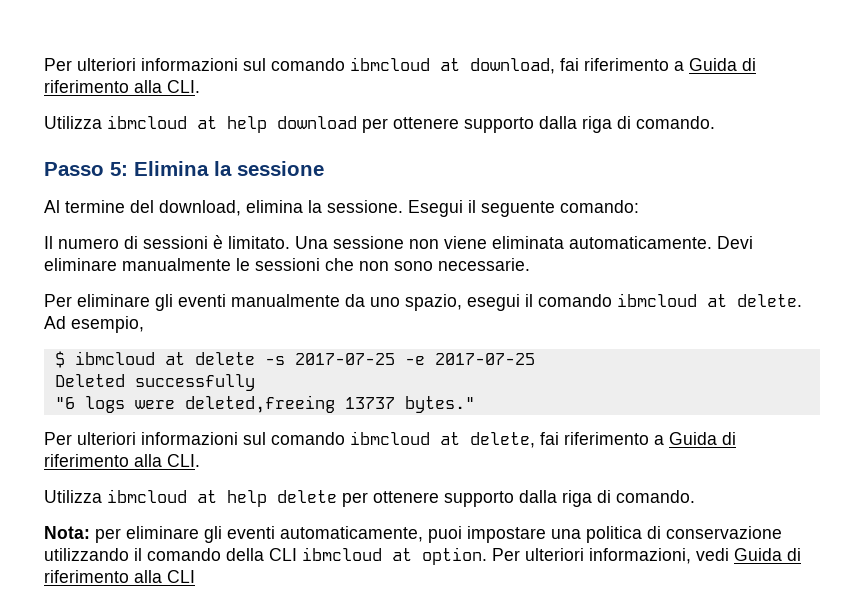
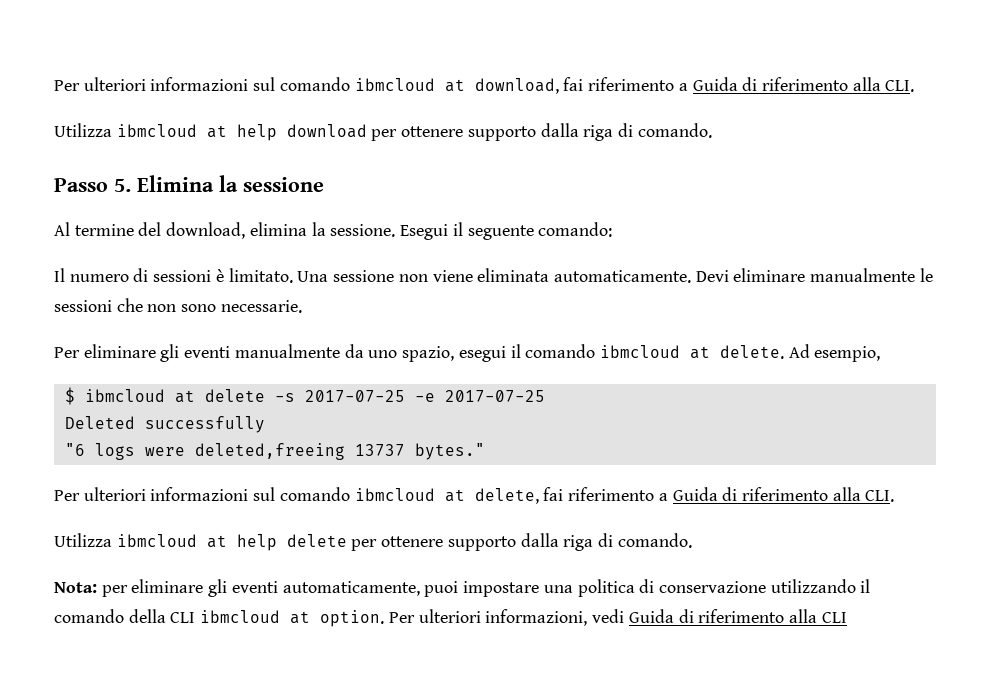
[110,162,128,176] 5: -> [114,179,131,192] 5.

